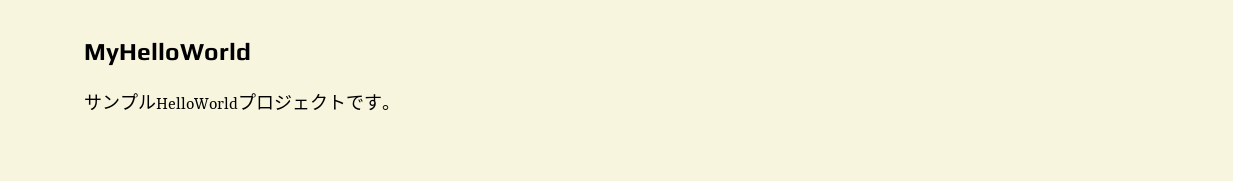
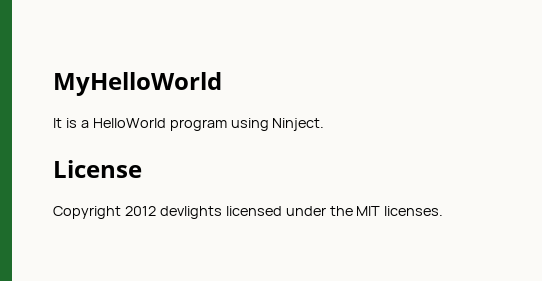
[84,93,400,111] サンプルHelloWorldプロジェクトです。 -> [53,118,325,131] [53,160,142,178] [53,206,444,219] It is a HelloWorld program using Ninject. // License // Copyright 2012 devlights licensed under the MIT licenses.

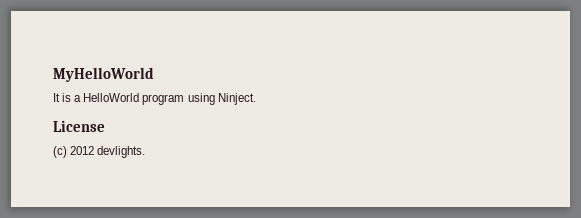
[53,206,444,219] Copyright 2012 devlights licensed under the MIT licenses. -> [53,146,146,158] (c) 2012 devlights.

